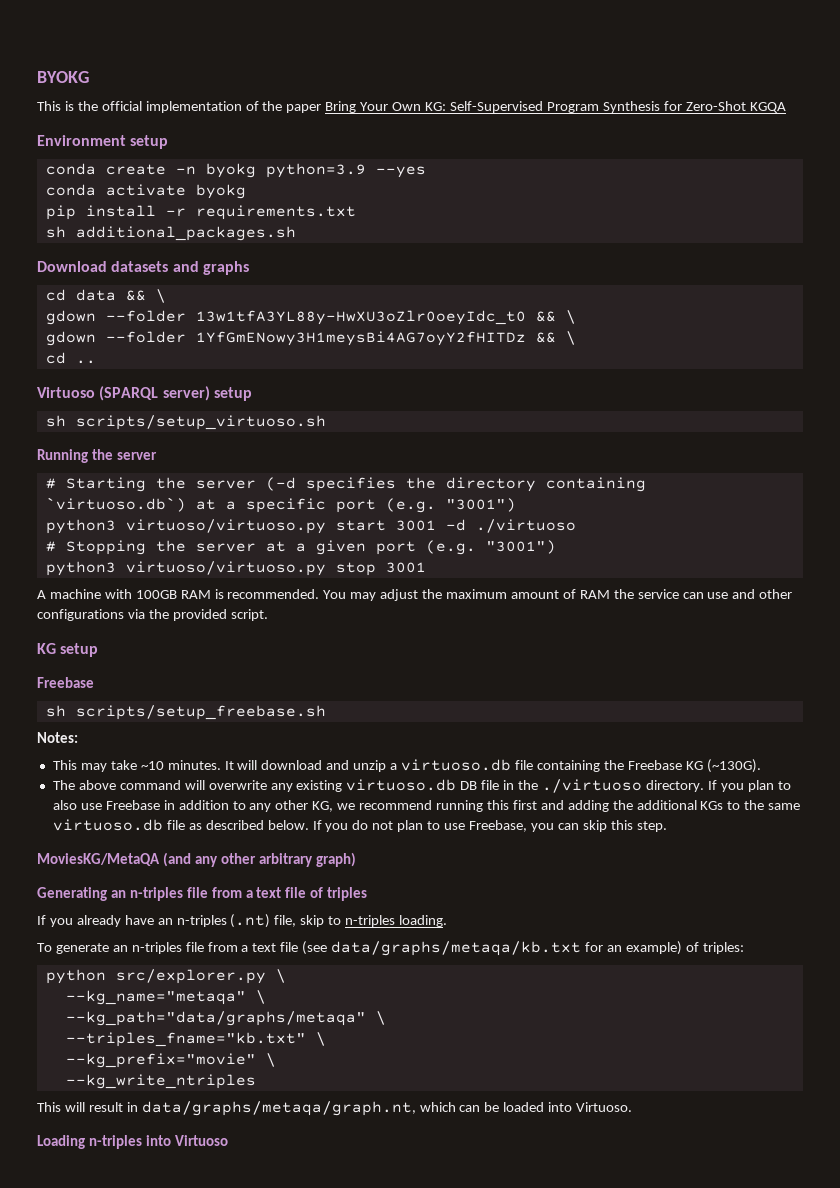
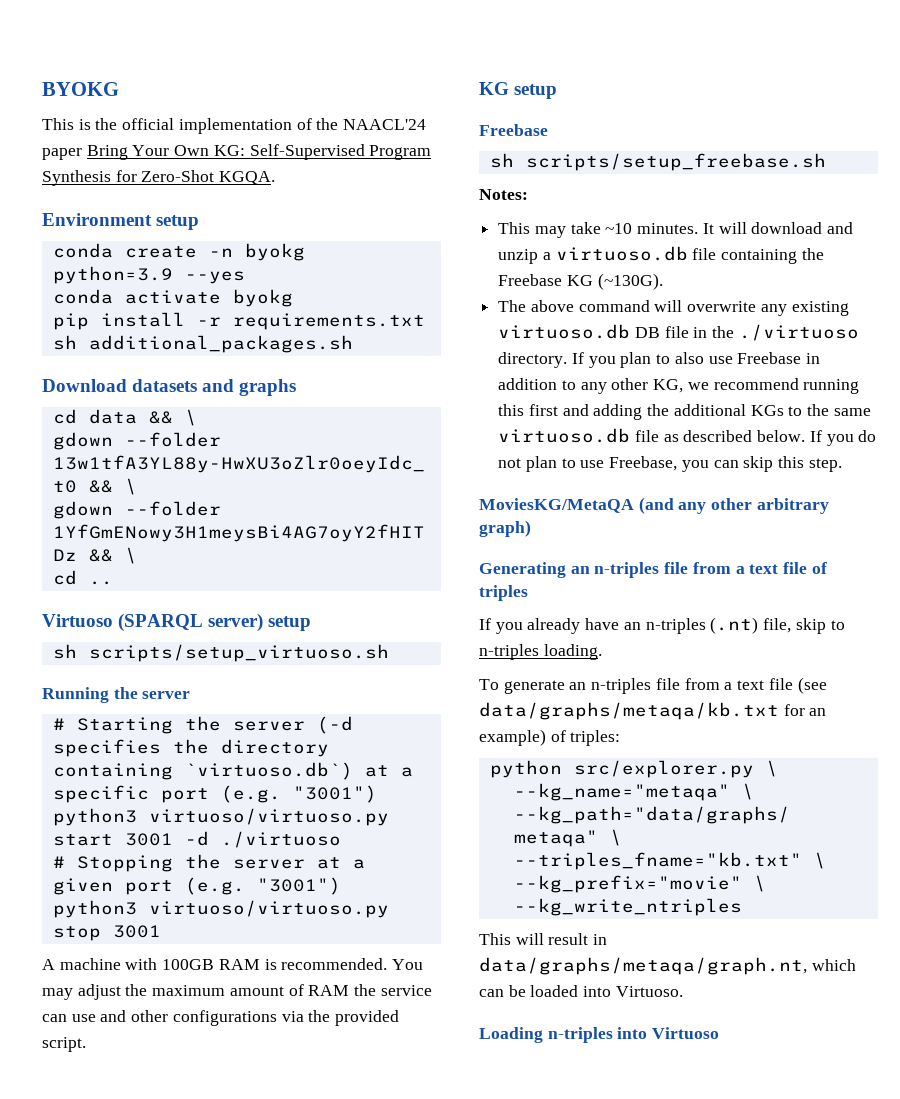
(283, 106) none -> [343,119,427,130] NAACL'24
[749,102,786,113] KGQA -> [219,171,276,185] KGQA.

